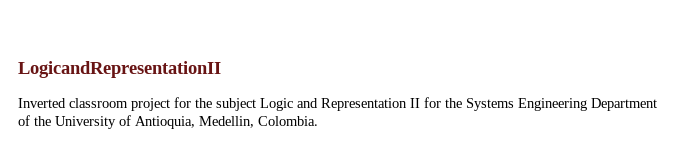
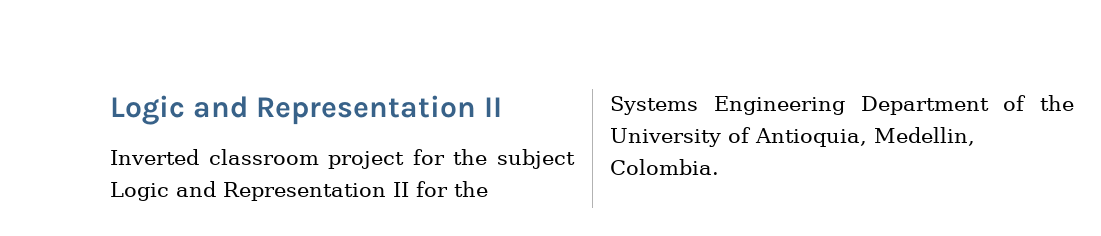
[18,61,221,78] LogicandRepresentationII -> [110,95,503,125] Logic and Representation II

